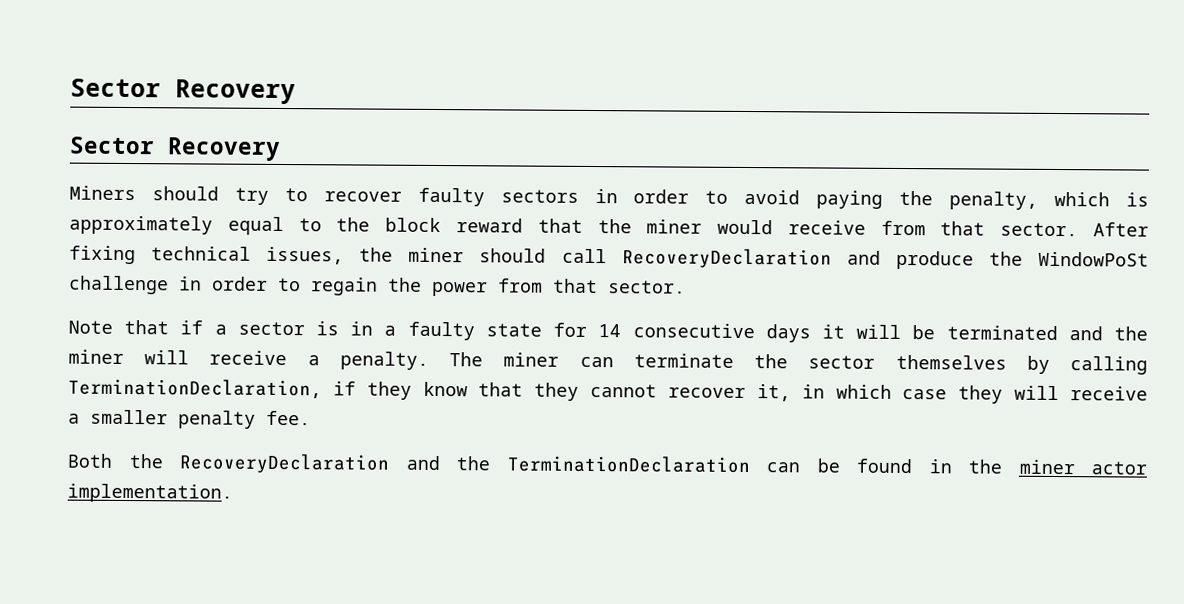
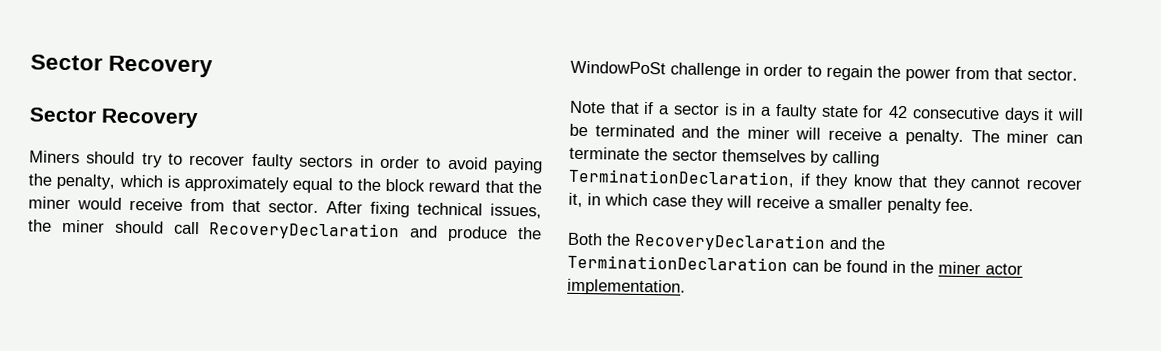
[598,324,622,338] 14 -> [888,105,909,119] 42

